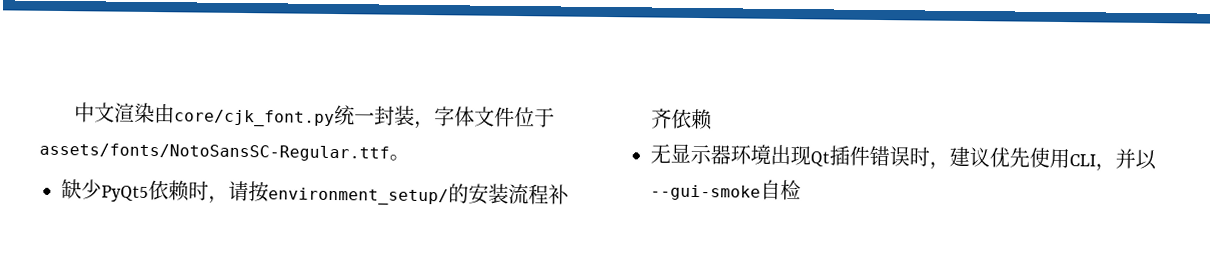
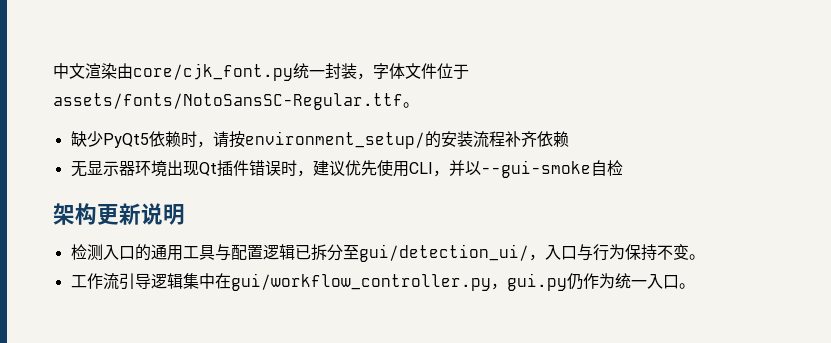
(801, 190) none -> [53,203,185,225] [70,244,705,262] [70,273,695,291] // 架构更新说明 // 检测入口的通用工具与配置逻辑已拆分至gui/detection_ui/，入口与行为保持不变。 // 工作流引导逻辑集中在gui/workflow_controller.py，gui.py仍作为统一入口。

